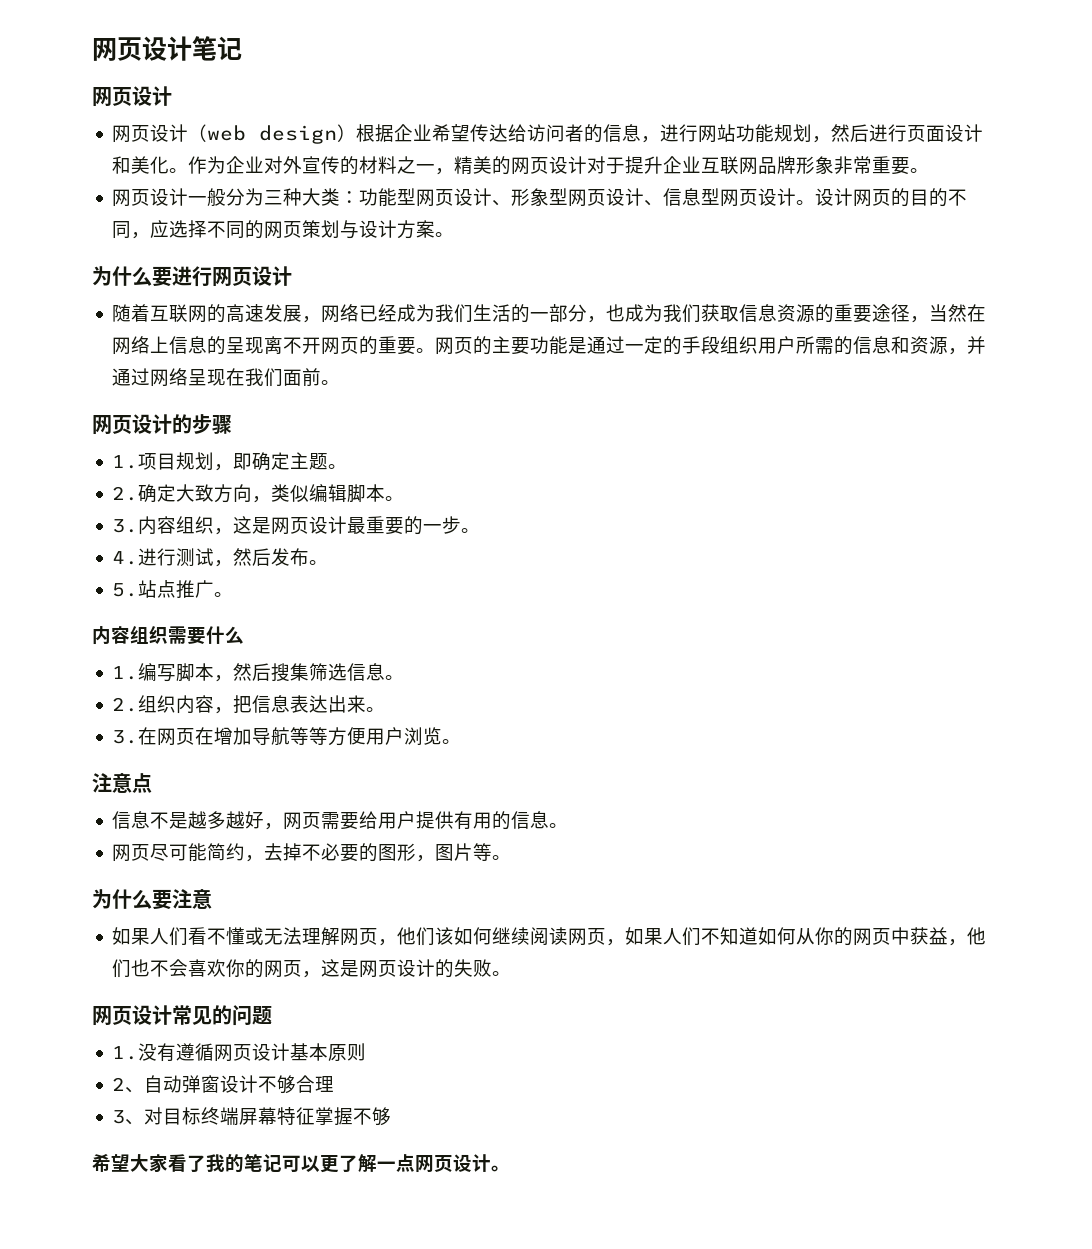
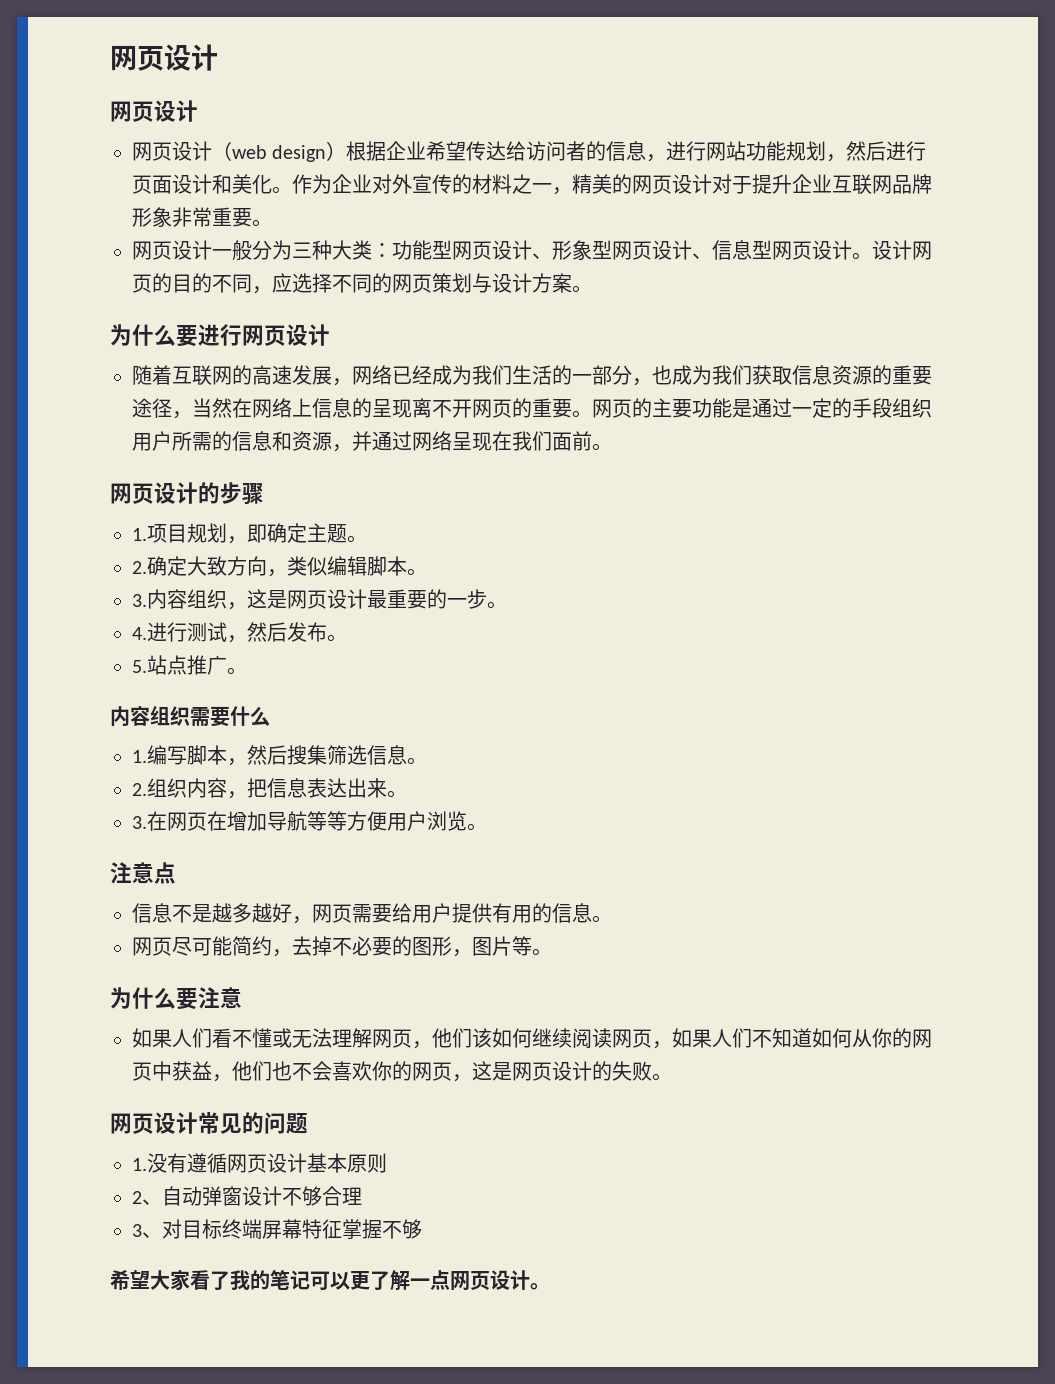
[92,36,242,61] 网页设计笔记 -> [110,44,218,71] 网页设计

